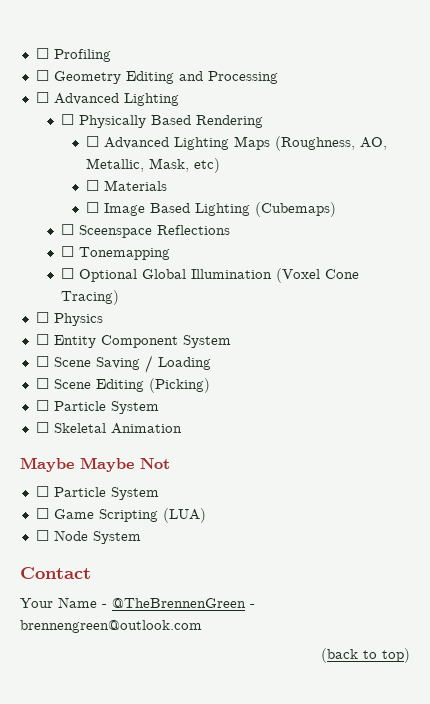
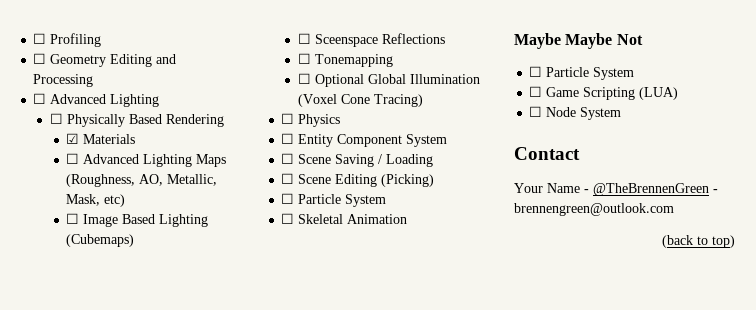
(264, 121) none -> [66,133,136,144] // ☑ Materials
[86,180,168,191] // ☐ Materials -> (126, 200) none

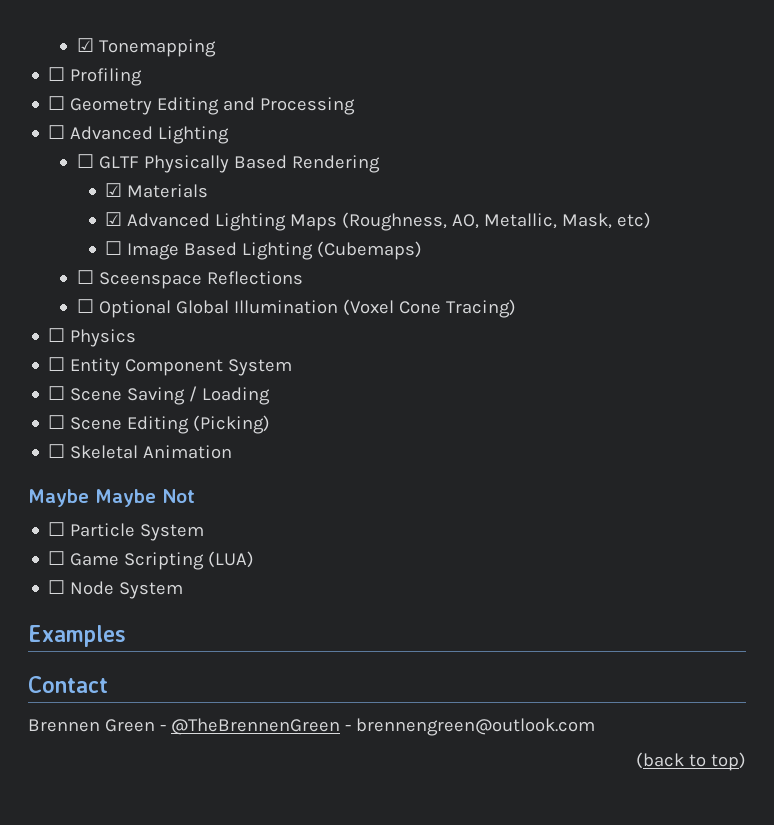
(33, 38) none -> [76,38,216,57] ☑ Tonemapping //
(63, 118) none -> [98,156,139,169] GLTF
[66,153,80,164] ☐ -> [105,212,123,226] ☑
[297,53,393,67] // ☐ Tonemapping -> (303, 278) none
[281,193,387,207] // ☐ Particle System -> (271, 424) none
(622, 113) none -> [28,625,126,647] // Examples
[514,183,580,193] Your Name -> [28,719,155,732] Brennen Green

